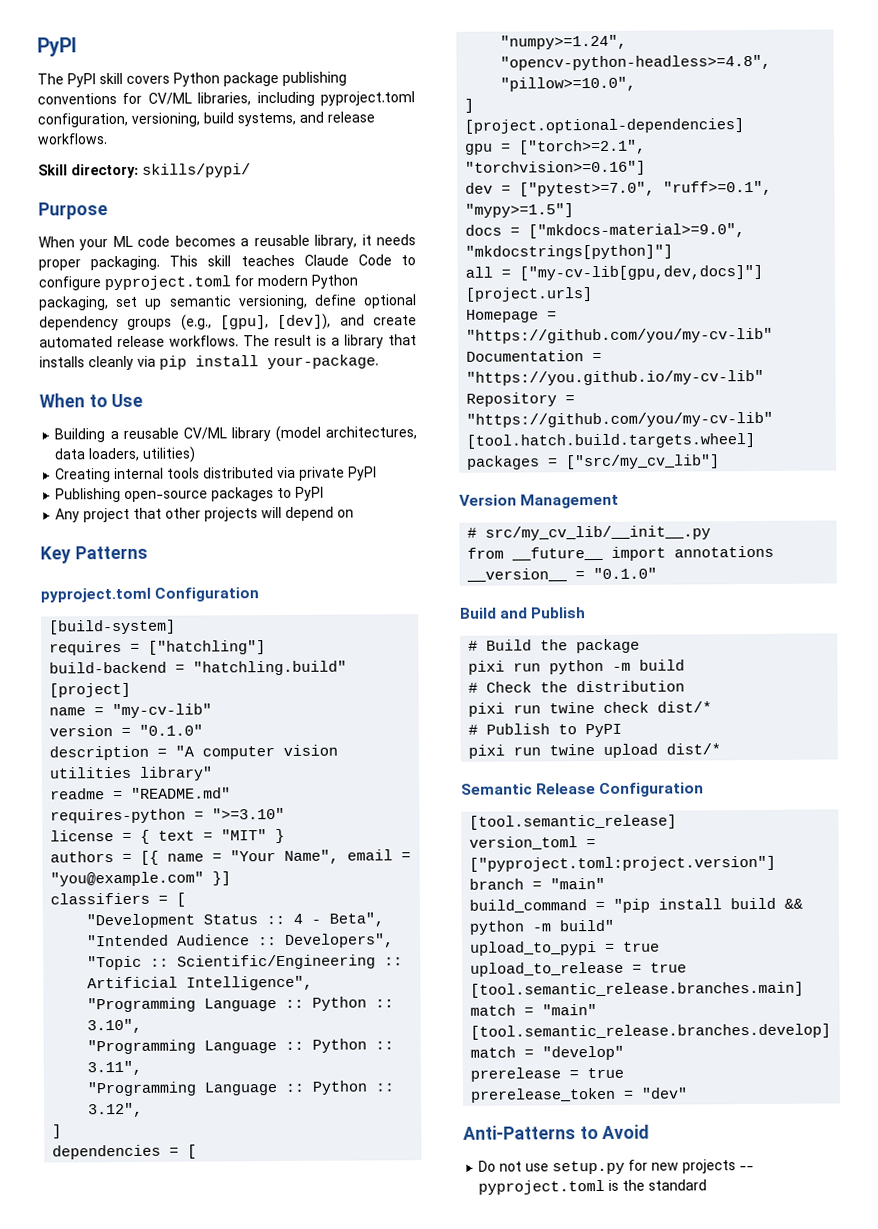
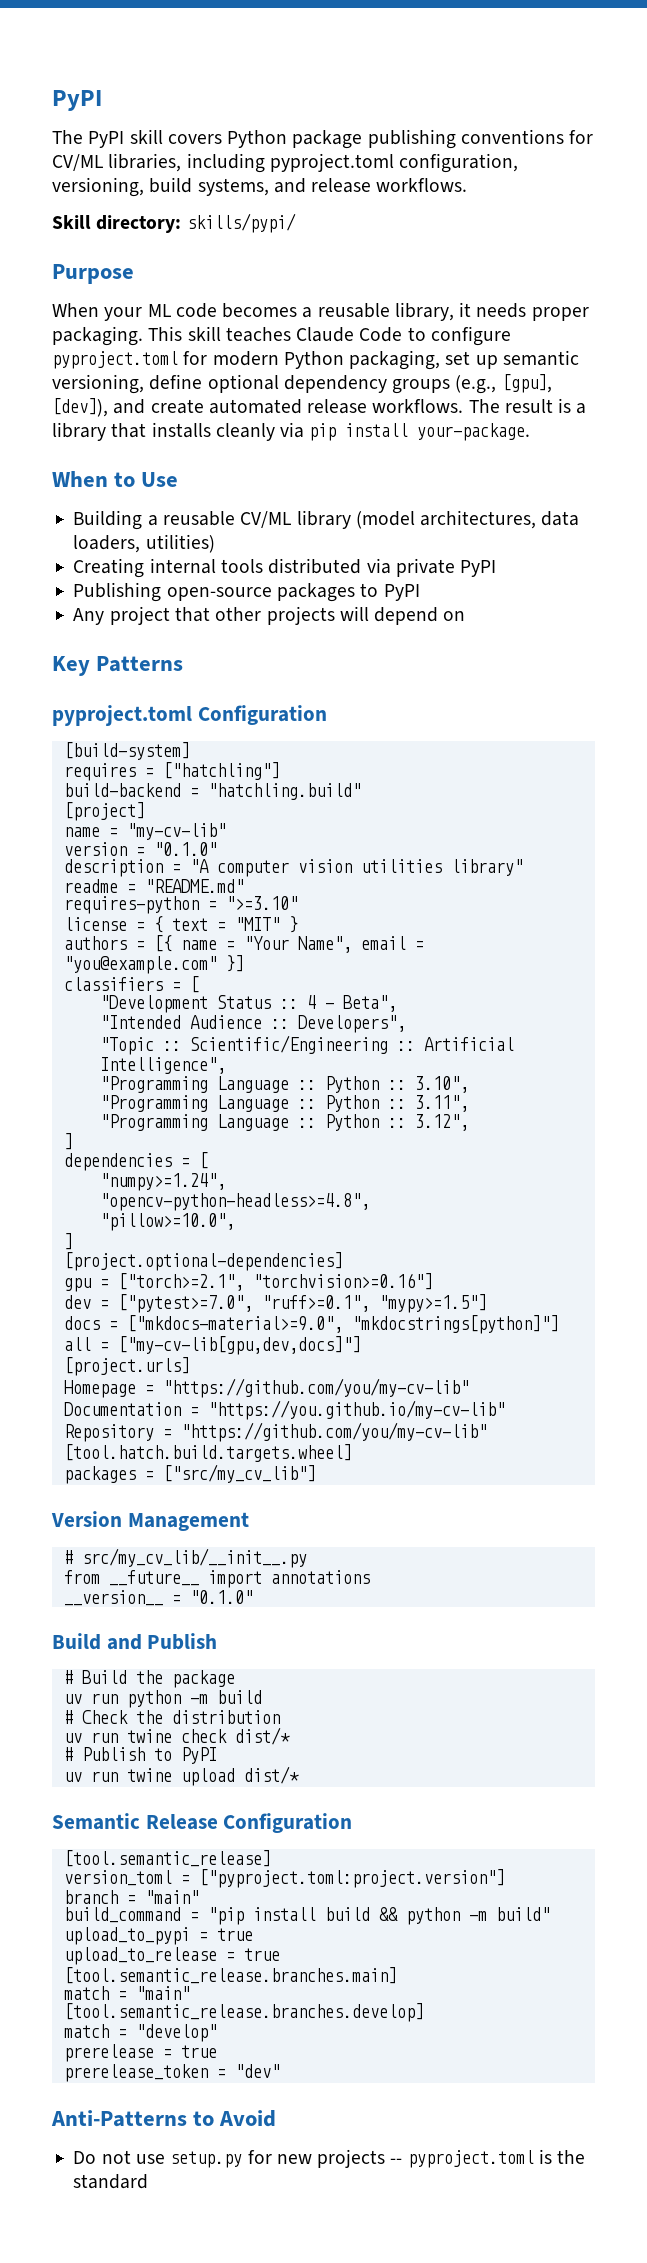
[468,660,506,675] pixi -> [63,1694,82,1704] uv
[468,702,506,717] pixi -> [63,1733,82,1743] uv
[468,744,506,759] pixi -> [63,1772,82,1782] uv

